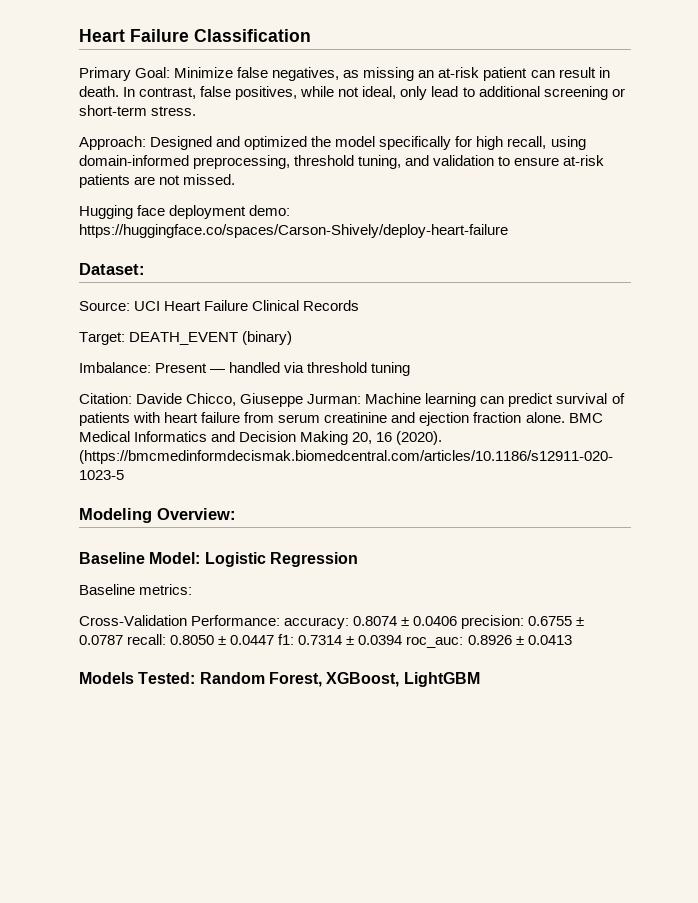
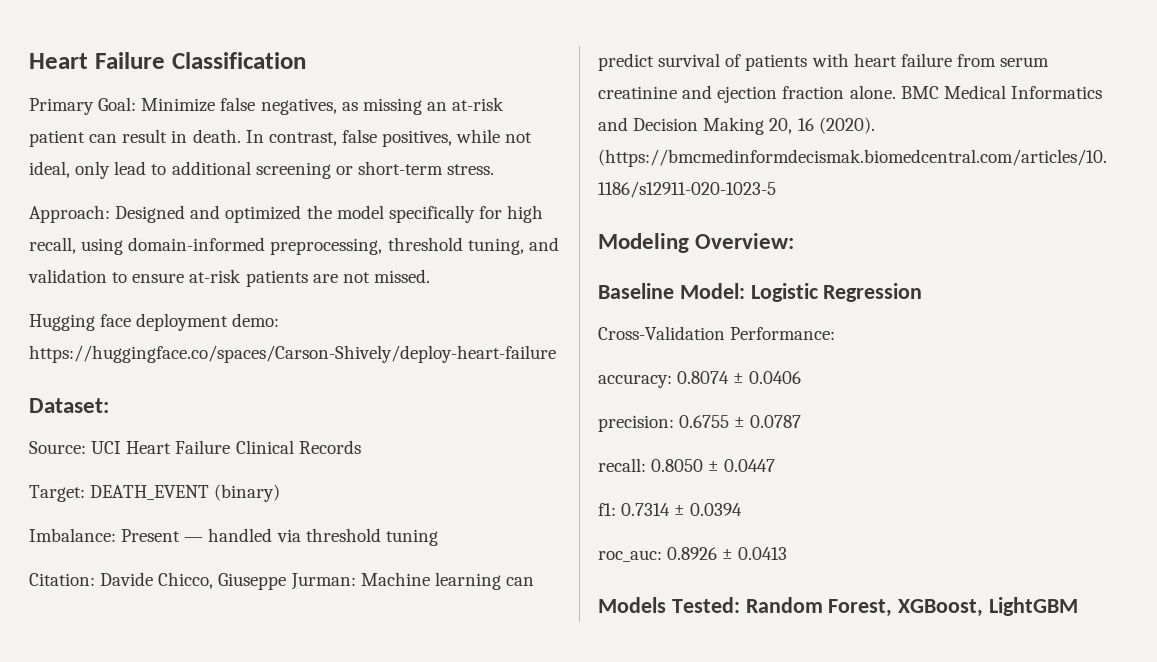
[79,584,193,595] // Baseline metrics: -> (923, 292) none
(281, 620) none -> (836, 333) //
(458, 621) none -> (802, 377) //
(123, 640) none -> (802, 421) //
(275, 640) none -> (776, 465) //
(403, 640) none -> (743, 509) //

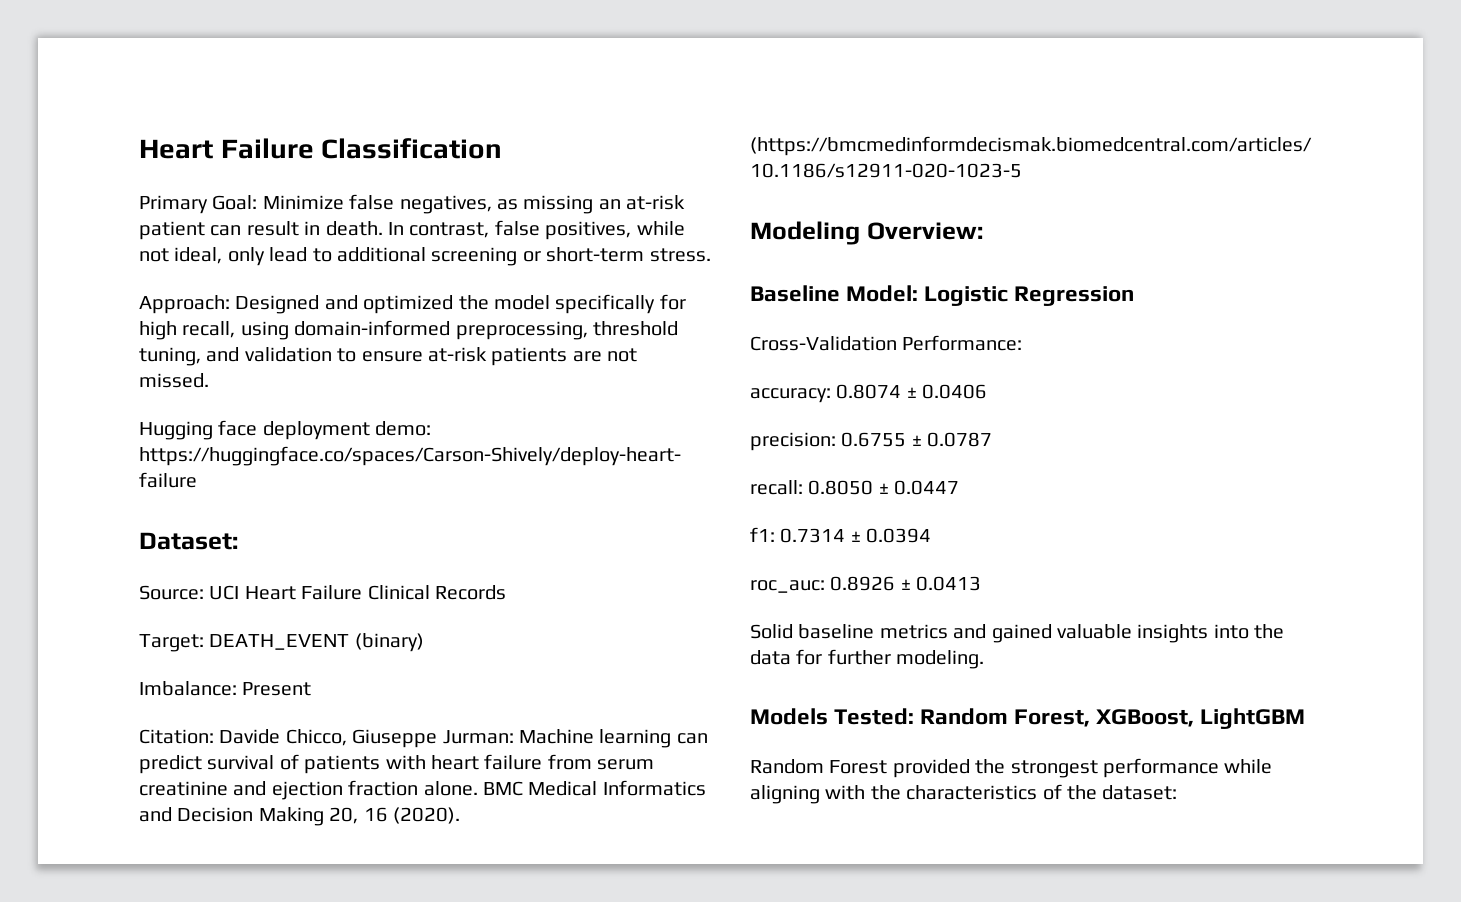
[184,528,438,546] — handled via threshold tuning -> (312, 689) none
(788, 553) none -> [750,624,1285,643] [750,649,985,669] // Solid baseline metrics and gained valuable insights into the data for further modeling.
(1079, 606) none -> [750,758,1273,778] [750,784,1178,804] // Random Forest provided the strongest performance while aligning with the characteristics of the dataset:

